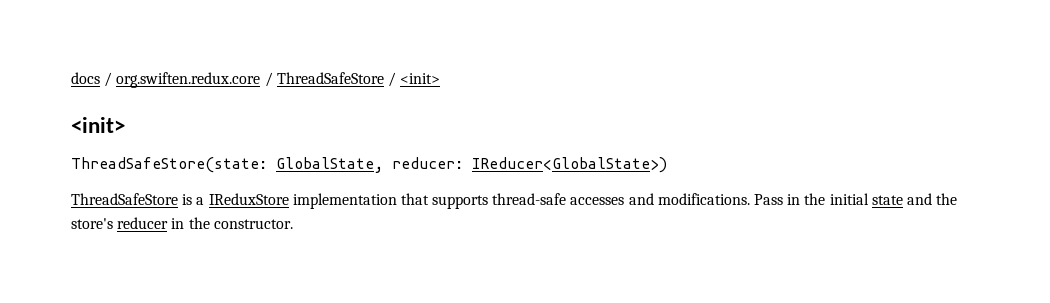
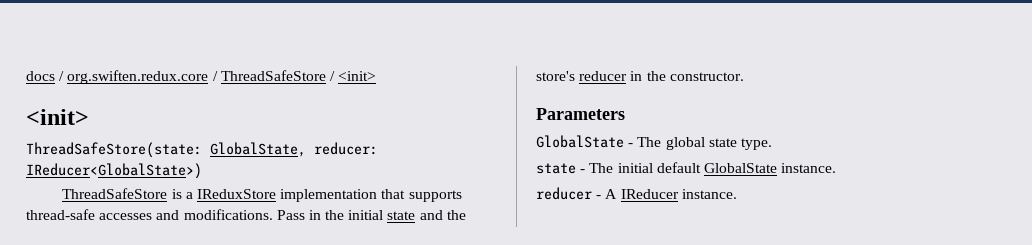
(293, 224) none -> [536,108,625,120] [536,135,772,150] [536,162,837,174] [536,187,737,200] // Parameters // GlobalState - The global state type. // state - The initial default GlobalState instance. // reducer - A IReducer instance.

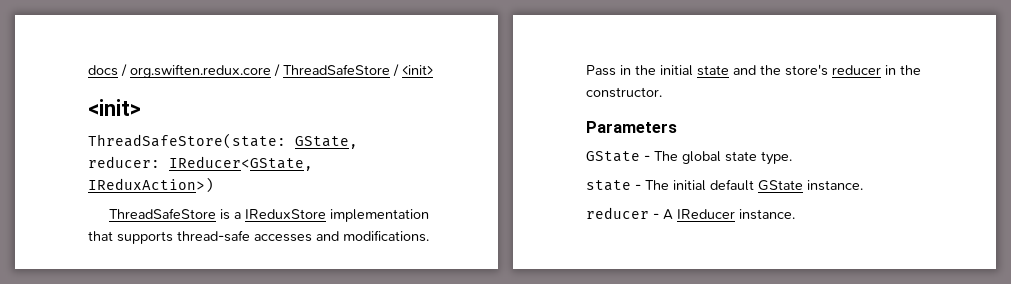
[210,142,378,157] [26,163,202,179] GlobalState, reducer: IReducer<GlobalState>) -> [295,136,358,149] [88,156,313,171] [88,177,214,193] GState, reducer: IReducer<GState, IReduxAction>)
[536,135,624,148] GlobalState -> [586,151,640,162] GState
[703,163,777,173] GlobalState -> [758,180,803,191] GState

